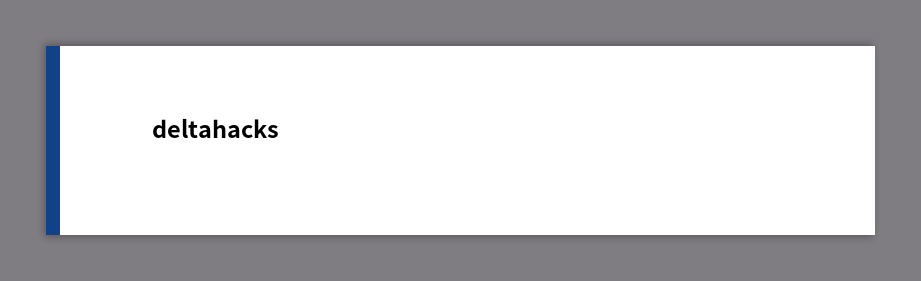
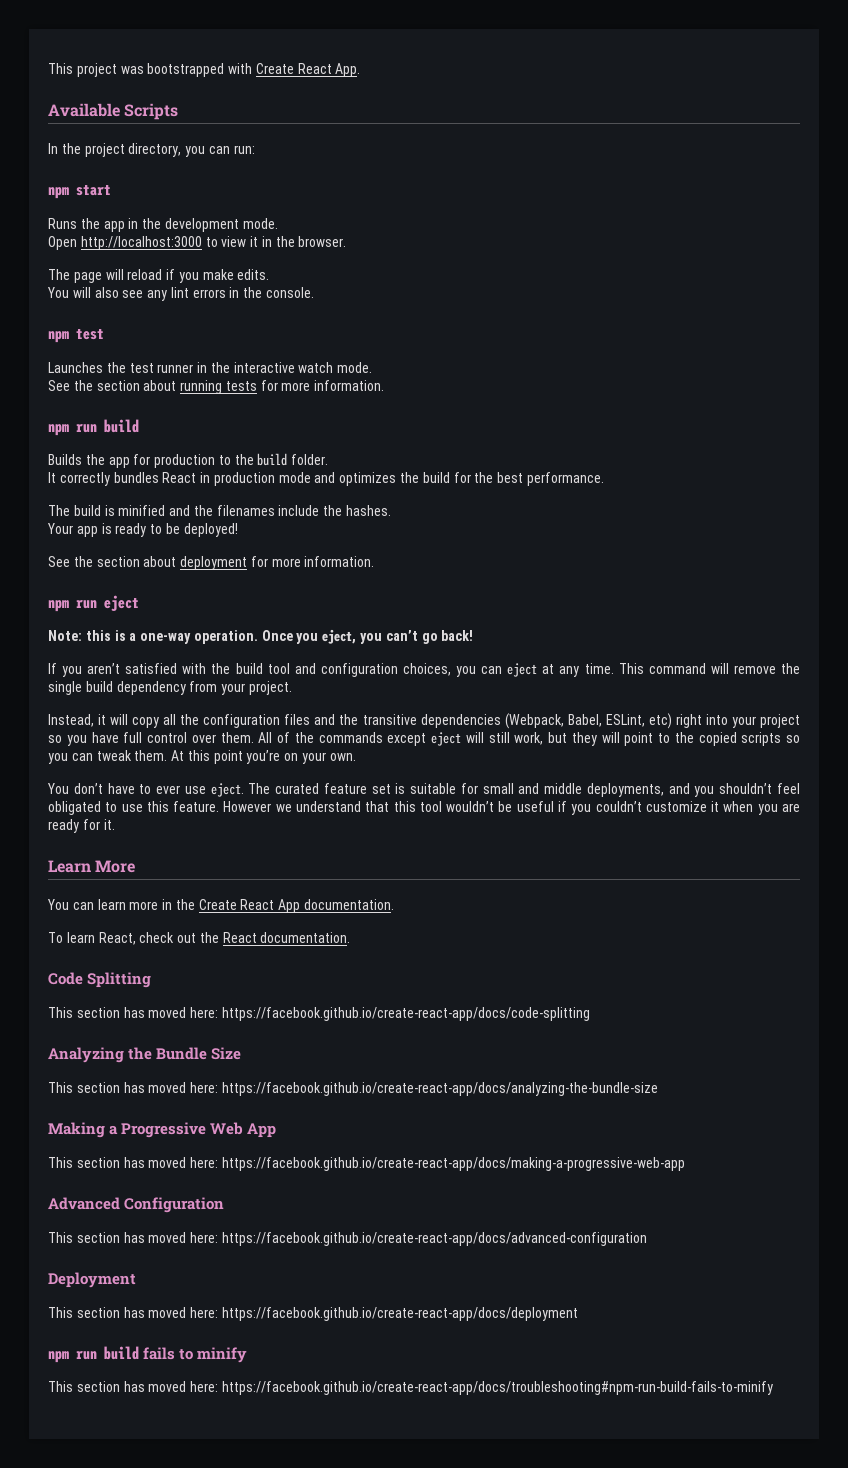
[152,118,279,138] deltahacks -> [48,63,361,77] [48,103,179,120] [48,143,255,157] [48,185,111,199] [48,218,278,232] [48,236,347,250] [48,269,270,283] [47,287,315,301] [48,329,104,343] [48,362,373,373] [48,380,385,394] [48,419,139,436] [48,453,329,468] [48,472,604,486] [48,505,392,516] [47,523,238,537] [48,556,375,570] [48,595,139,612] [48,629,474,644] [48,663,800,677] [48,681,292,695] [48,713,801,729] [48,732,800,746] [48,750,356,764] [47,783,801,797] [48,801,801,815] [48,819,115,833] [48,860,136,873] [47,899,395,913] [48,932,351,945] [48,972,152,988] [48,1007,590,1021] [48,1047,242,1063] [48,1082,658,1096] [48,1122,277,1138] [48,1157,685,1171] [48,1197,225,1213] [48,1232,647,1246] [48,1272,136,1288] [48,1307,578,1321] [48,1346,248,1363] [48,1381,773,1395] This project was bootstrapped with Create React App. // Available Scripts // In the project directory, you can run: // npm start // Runs the app in the development mode. // Open http://localhost:3000 to view it in the browser. // The page will reload if you make edits. // You will also see any lint errors in the console. // npm test // Launches the test runner in the interactive watch mode. // See the section about running tests for more information. // npm run build // Builds the app for production to the build folder. // It correctly bundles React in production mode and optimizes the build for the best performance. // The build is minified and the filenames include the hashes. // Your app is ready to be deployed! // See the section about deployment for more information. // npm run eject // Note: this is a one-way operation. Once you eject, you can’t go back! // If you aren’t satisfied with the build tool and configuration choices, you can eject at any time. This command will remove the single build dependency from your project. // Instead, it will copy all the configuration files and the transitive dependencies (Webpack, Babel, ESLint, etc) right into your project so you have full control over them. All of the commands except eject will still work, but they will point to the copied scripts so you can tweak them. At this point you’re on your own. // You don’t have to ever use eject. The curated feature set is suitable for small and middle deployments, and you shouldn’t feel obligated to use this feature. However we understand that this tool wouldn’t be useful if you couldn’t customize it when you are ready for it. // Learn More // You can learn more in the Create React App documentation. // To learn React, check out the React documentation. // Code Splitting // This section has moved here: https://facebook.github.io/create-react-app/docs/code-splitting // Analyzing the Bundle Size // This section has moved here: https://facebook.github.io/create-react-app/docs/analyzing-the-bundle-size // Making a Progressive Web App // This section has moved here: https://facebook.github.io/create-react-app/docs/making-a-progressive-web-app // Advanced Configuration // This section has moved here: https://facebook.github.io/create-react-app/docs/advanced-configuration // Deployment // This section has moved here: https://facebook.github.io/create-react-app/docs/deployment // npm run build fails to minify // This section has moved here: https://facebook.github.io/create-react-app/docs/troubleshooting#npm-run-build-fails-to-minify

